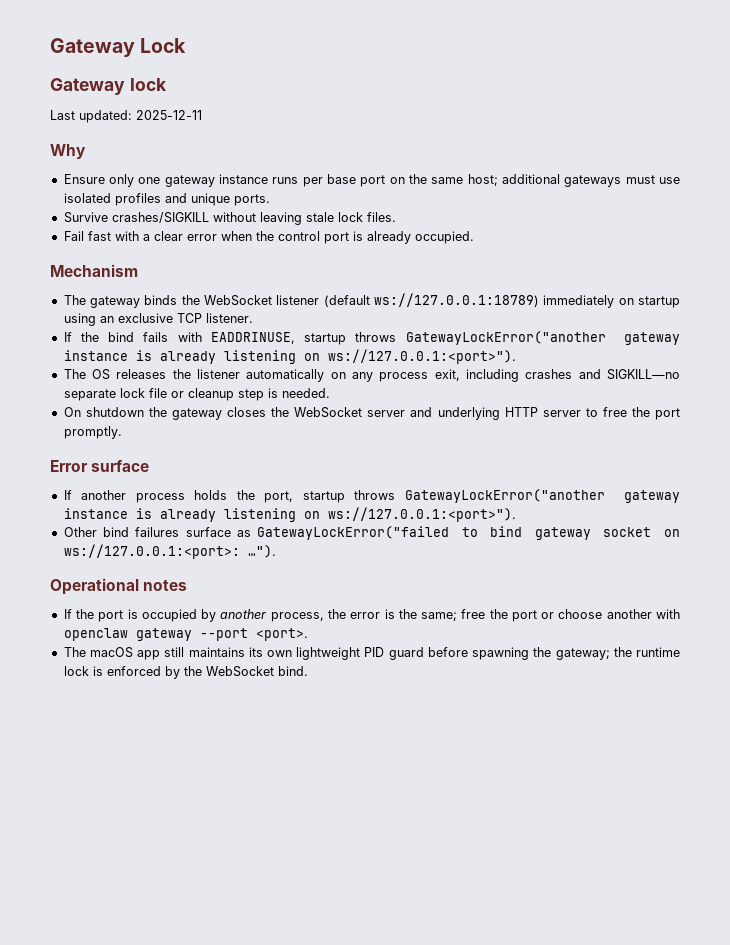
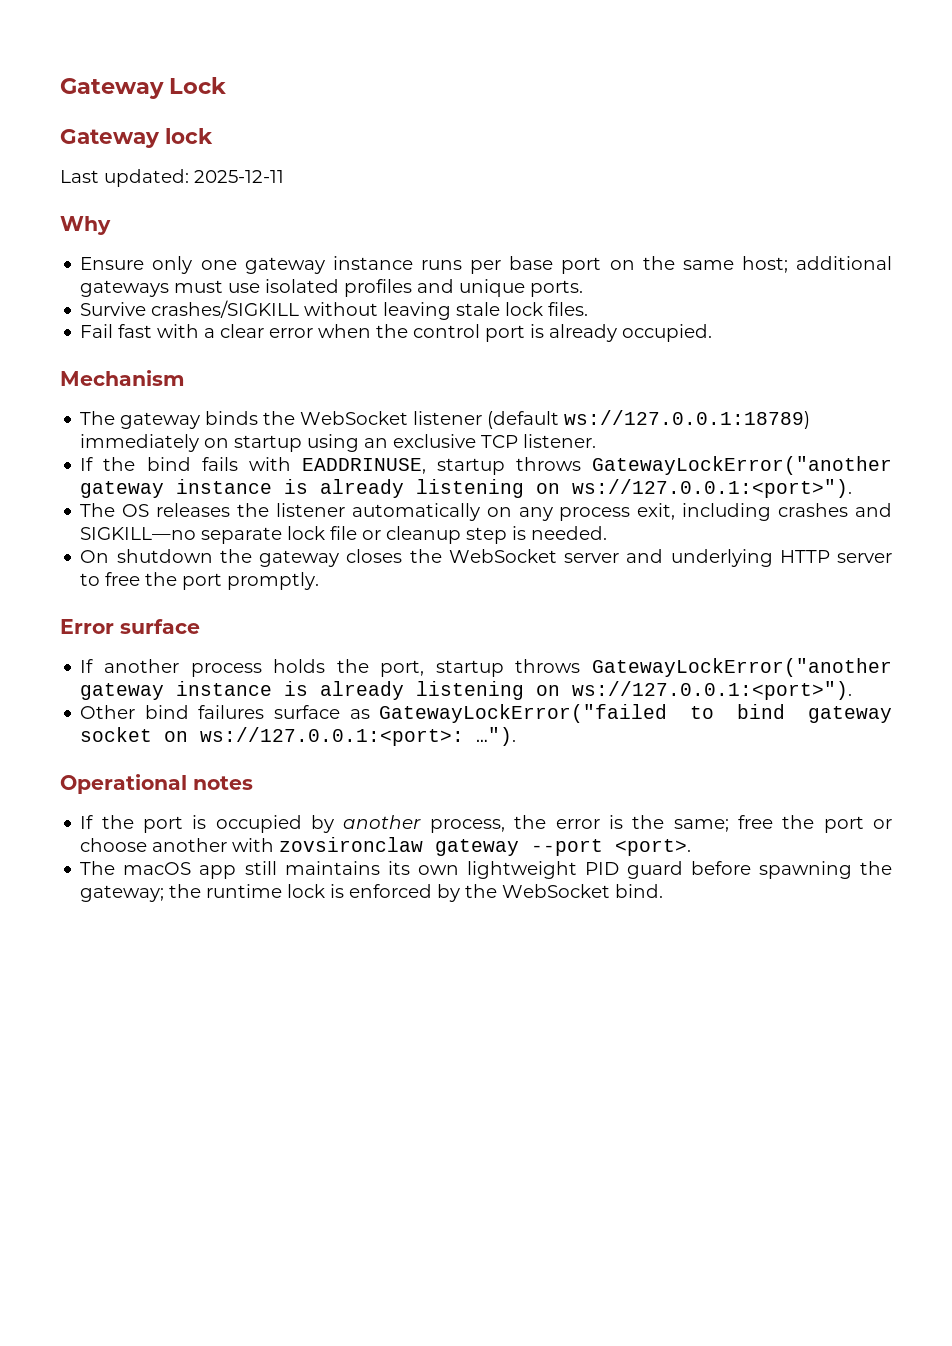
[63,628,128,641] openclaw -> [279,837,424,852] zovsironclaw

